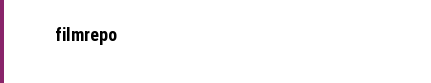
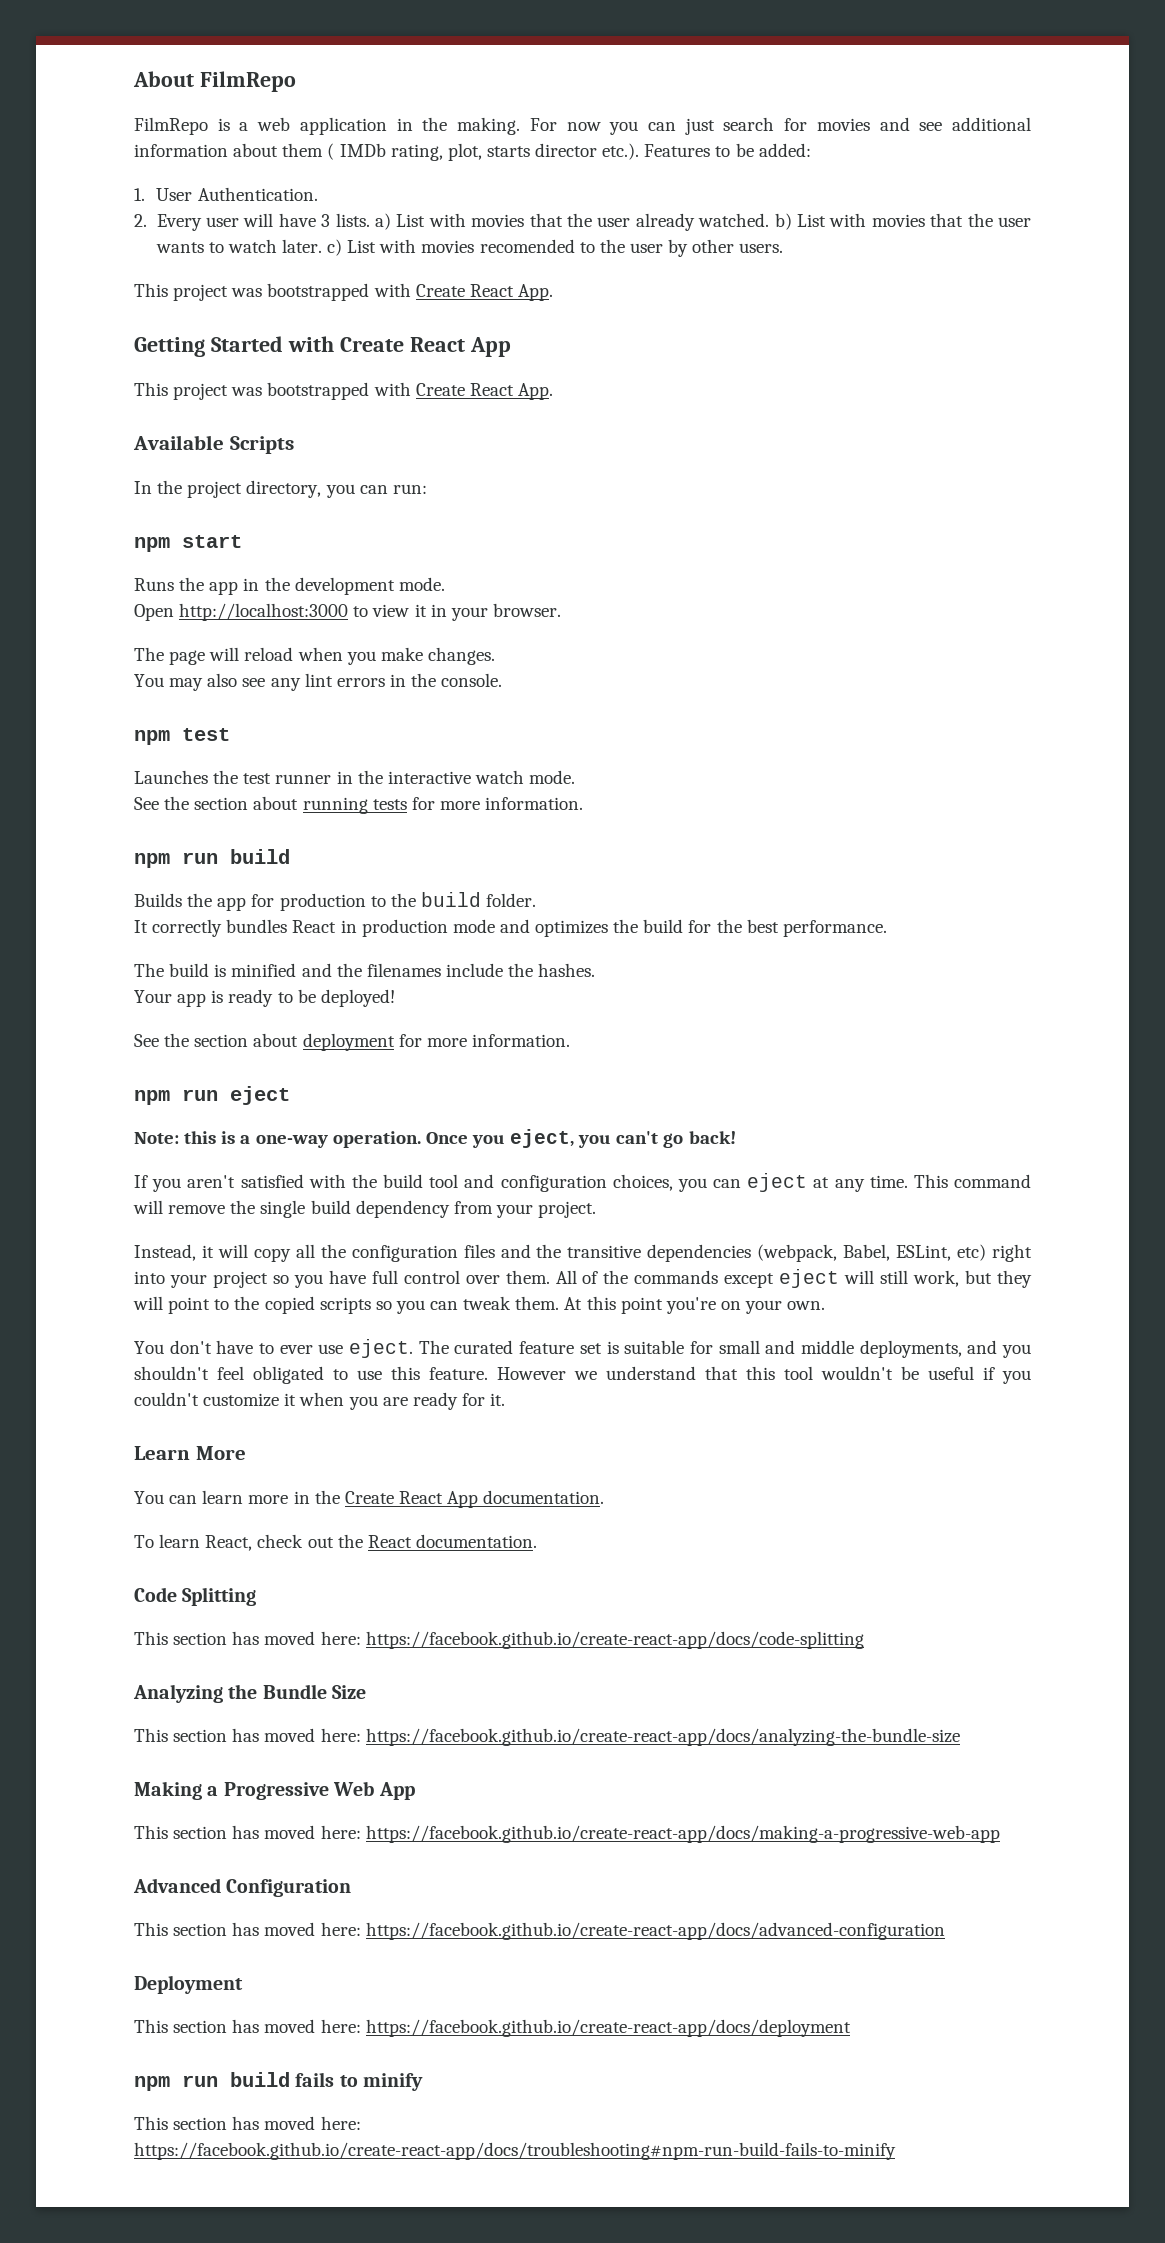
[55,27,117,45] filmrepo -> [133,71,296,92] [134,117,1031,135] [134,143,811,161] [134,187,318,201] [134,213,1032,231] [155,239,784,257] [134,283,553,301] [134,336,511,357] [134,382,553,400] [133,435,294,454] [134,480,427,498] [134,535,242,552] [134,577,445,595] [134,603,561,621] [134,647,495,665] [134,673,503,691] [134,728,230,745] [134,770,576,784] [134,796,584,814] [134,849,290,868] [134,892,537,911] [134,919,887,937] [134,963,596,977] [134,989,395,1007] [134,1033,570,1051] [134,1086,290,1105] [134,1129,736,1148] [134,1173,1031,1192] [133,1200,597,1218] [134,1244,1032,1262] [134,1269,1033,1288] [133,1296,826,1314] [134,1339,1032,1358] [134,1366,1031,1384] [134,1392,506,1410] [134,1446,246,1460] [134,1490,605,1508] [134,1534,537,1551] [134,1587,257,1606] [134,1631,864,1649] [133,1684,367,1703] [134,1728,960,1746] [134,1781,415,1800] [134,1825,1000,1843] [133,1878,352,1897] [134,1922,945,1940] [134,1975,243,1994] [134,2019,851,2037] [134,2072,424,2091] [134,2116,361,2130] [134,2142,896,2160] About FilmRepo // FilmRepo is a web application in the making. For now you can just search for movies and see additional information about them ( IMDb rating, plot, starts director etc.). Features to be added: // 1. User Authentication. // 2. Every user will have 3 lists. a) List with movies that the user already watched. b) List with movies that the user wants to watch later. c) List with movies recomended to the user by other users. // This project was bootstrapped with Create React App. // Getting Started with Create React App // This project was bootstrapped with Create React App. // Available Scripts // In the project directory, you can run: // npm start // Runs the app in the development mode. // Open http://localhost:3000 to view it in your browser. // The page will reload when you make changes. // You may also see any lint errors in the console. // npm test // Launches the test runner in the interactive watch mode. // See the section about running tests for more information. // npm run build // Builds the app for production to the build folder. // It correctly bundles React in production mode and optimizes the build for the best performance. // The build is minified and the filenames include the hashes. // Your app is ready to be deployed! // See the section about deployment for more information. // npm run eject // Note: this is a one-way operation. Once you eject, you can't go back! // If you aren't satisfied with the build tool and configuration choices, you can eject at any time. This command will remove the single build dependency from your project. // Instead, it will copy all the configuration files and the transitive dependencies (webpack, Babel, ESLint, etc) right into your project so you have full control over them. All of the commands except eject will still work, but they will point to the copied scripts so you can tweak them. At this point you're on your own. // You don't have to ever use eject. The curated feature set is suitable for small and middle deployments, and you shouldn't feel obligated to use this feature. However we understand that this tool wouldn't be useful if you couldn't customize it when you are ready for it. // Learn More // You can learn more in the Create React App documentation. // To learn React, check out the React documentation. // Code Splitting // This section has moved here: https://facebook.github.io/create-react-app/docs/code-splitting // Analyzing the Bundle Size // This section has moved here: https://facebook.github.io/create-react-app/docs/analyzing-the-bundle-size // Making a Progressive Web App // This section has moved here: https://facebook.github.io/create-react-app/docs/making-a-progressive-web-app // Advanced Configuration // This section has moved here: https://facebook.github.io/create-react-app/docs/advanced-configuration // Deployment // This section has moved here: https://facebook.github.io/create-react-app/docs/deployment // npm run build fails to minify // This section has moved here: https://facebook.github.io/create-react-app/docs/troubleshooting#npm-run-build-fails-to-minify

